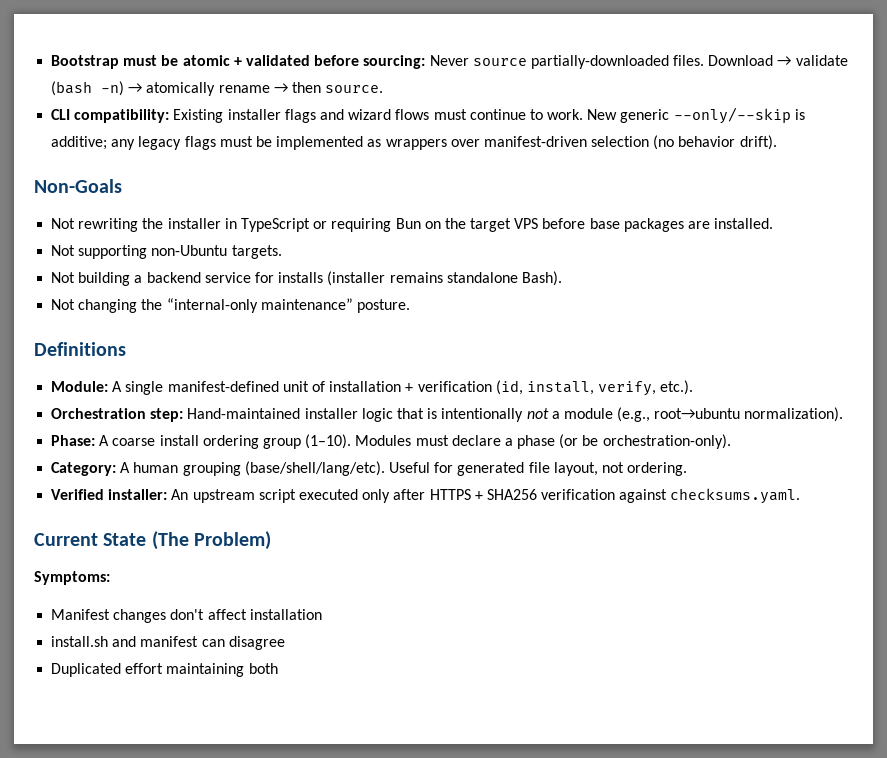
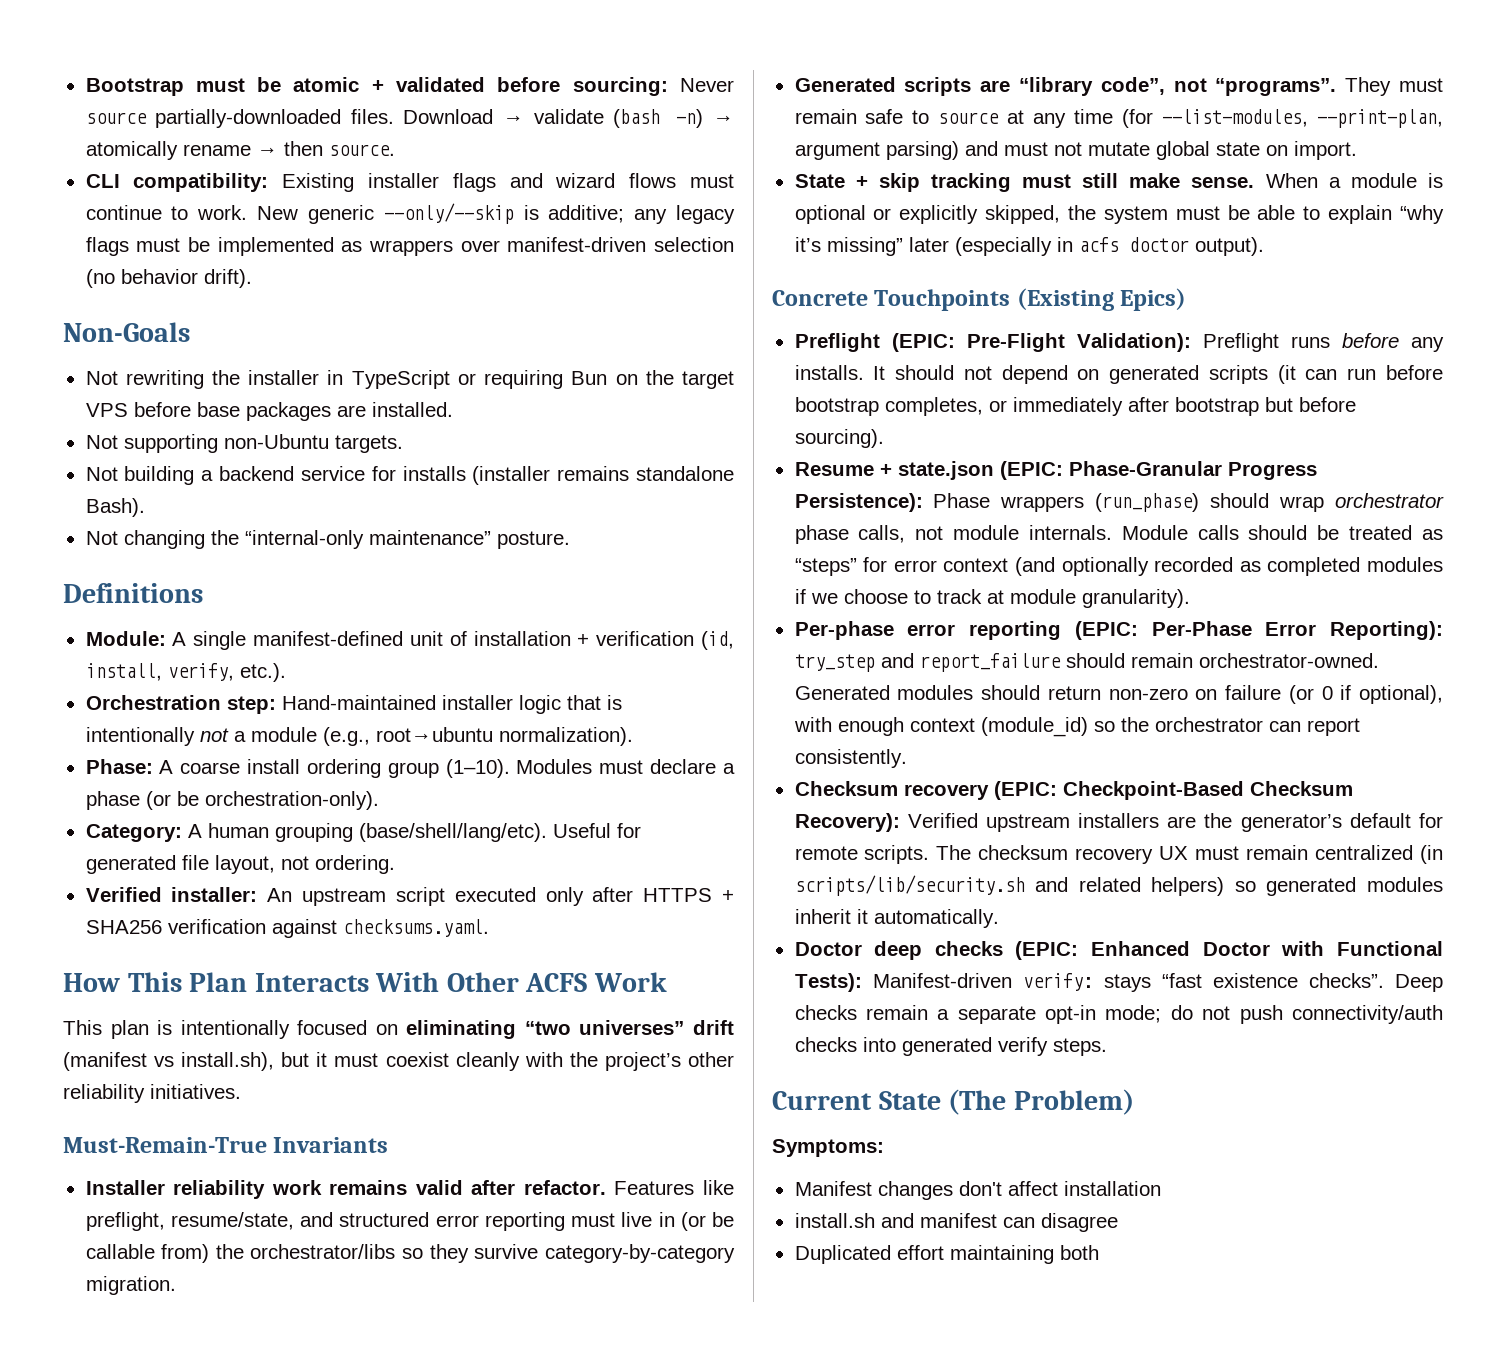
(801, 496) none -> [63,972,667,992] [63,1020,734,1039] [63,1052,734,1071] [63,1084,241,1103] [63,1137,389,1153] [85,1180,734,1199] [85,1212,734,1231] [85,1244,736,1263] [85,1276,176,1295] [794,77,1443,96] [794,109,1443,128] [794,141,1357,160] [794,173,1443,192] [794,205,1444,224] [794,237,1264,256] [772,288,1187,311] [794,333,1444,352] [794,365,1443,384] [794,397,1356,416] [794,429,884,448] [794,461,1317,480] [794,493,1444,512] [794,525,1444,544] [794,557,1443,576] [794,589,1190,608] [794,621,1443,640] [794,653,1379,672] [794,685,1443,704] [793,717,1360,737] [794,749,907,768] [794,781,1353,800] [794,813,1443,832] [794,845,1443,864] [794,875,1443,896] [794,909,999,928] [794,941,1443,960] [794,973,1443,992] [794,1005,1443,1024] [794,1037,1107,1056] // How This Plan Interacts With Other ACFS Work // This plan is intentionally focused on eliminating “two universes” drift (manifest vs install.sh), but it must coexist cleanly with the project’s other reliability initiatives. // Must-Remain-True Invariants // Installer reliability work remains valid after refactor. Features like preflight, resume/state, and structured error reporting must live in (or be callable from) the orchestrator/libs so they survive category-by-category migration. // Generated scripts are “library code”, not “programs”. They must remain safe to source at any time (for --list-modules, --print-plan, argument parsing) and must not mutate global state on import. // State + skip tracking must still make sense. When a module is optional or explicitly skipped, the system must be able to explain “why it’s missing” later (especially in acfs doctor output). // Concrete Touchpoints (Existing Epics) // Preflight (EPIC: Pre-Flight Validation): Preflight runs before any installs. It should not depend on generated scripts (it can run before bootstrap completes, or immediately after bootstrap but before sourcing). // Resume + state.json (EPIC: Phase-Granular Progress Persistence): Phase wrappers (run_phase) should wrap orchestrator phase calls, not module internals. Module calls should be treated as “steps” for error context (and optionally recorded as completed modules if we choose to track at module granularity). // Per-phase error reporting (EPIC: Per-Phase Error Reporting): try_step and report_failure should remain orchestrator-owned. Generated modules should return non-zero on failure (or 0 if optional), with enough context (module_id) so the orchestrator can report consistently. // Checksum recovery (EPIC: Checkpoint-Based Checksum Recovery): Verified upstream installers are the generator’s default for remote scripts. The checksum recovery UX must remain centralized (in scripts/lib/security.sh and related helpers) so generated modules inherit it automatically. // Doctor deep checks (EPIC: Enhanced Doctor with Functional Tests): Manifest-driven verify: stays “fast existence checks”. Deep checks remain a separate opt-in mode; do not push connectivity/auth checks into generated verify steps.

